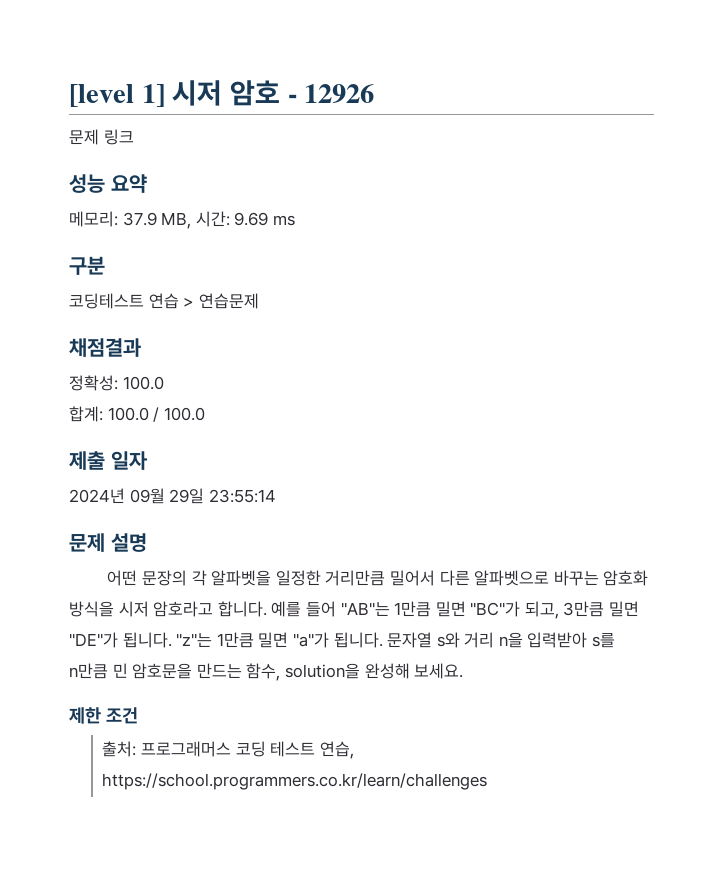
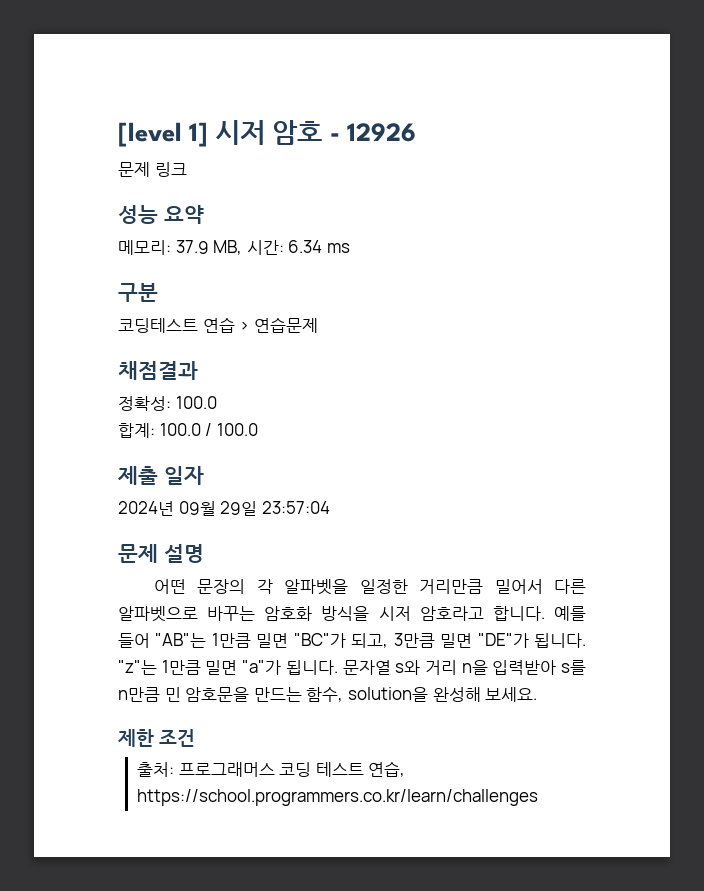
[234,212,269,226] 9.69 -> [288,240,323,253] 6.34
[208,489,276,503] 23:55:14 -> [261,501,330,514] 23:57:04

